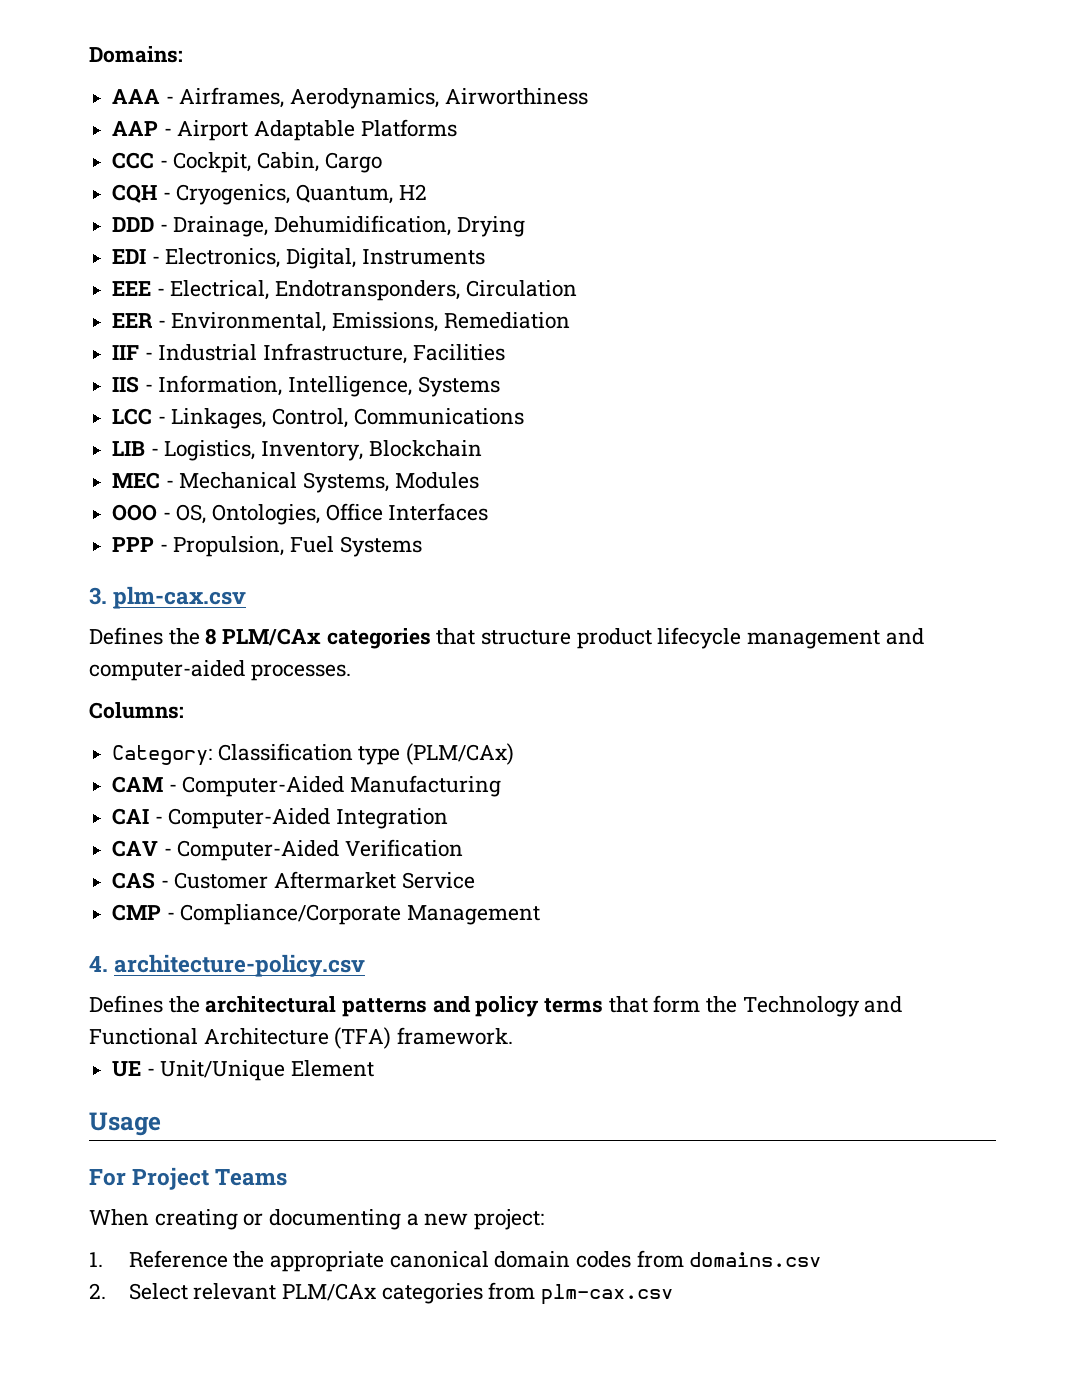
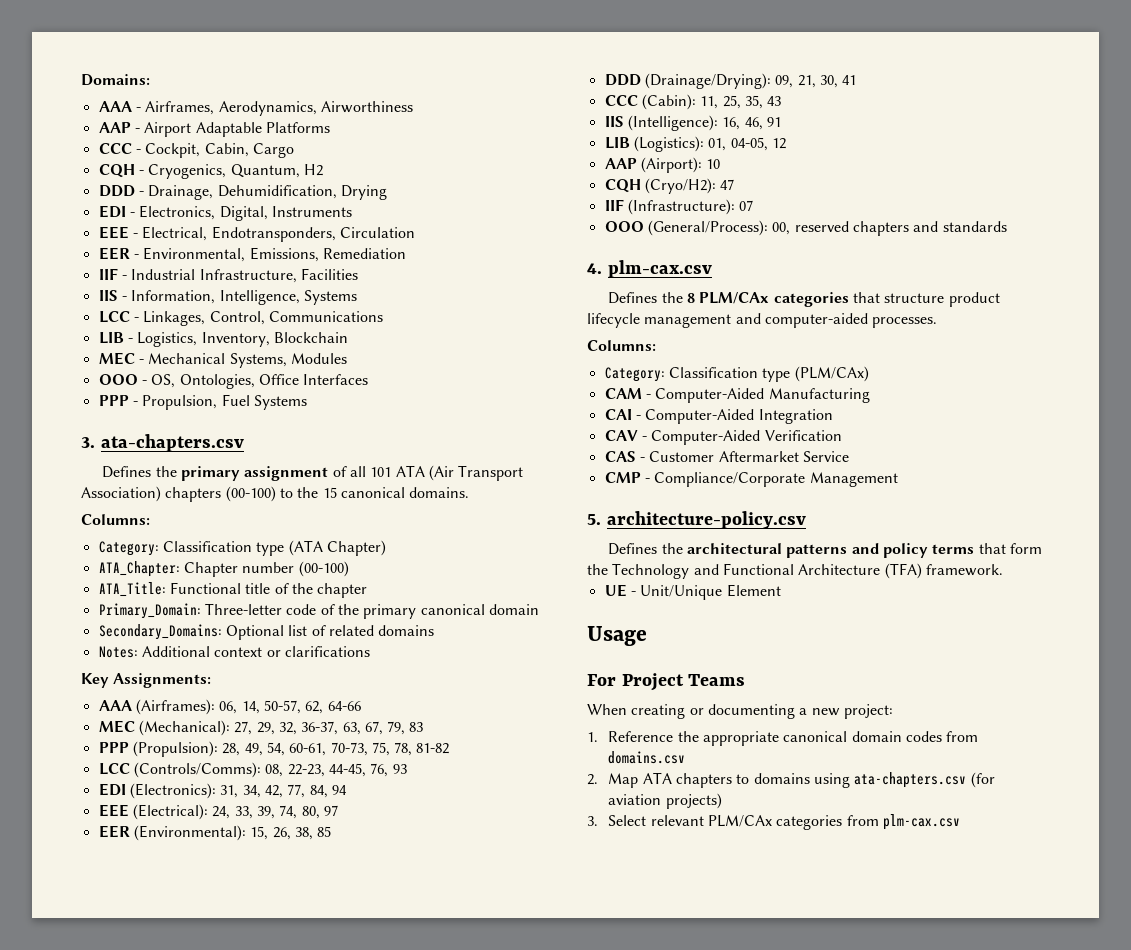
(107, 596) none -> [100,434,244,452] [102,465,524,481] [81,486,470,502] [81,514,150,525] [98,540,386,556] [98,561,349,577] [98,582,368,598] [98,603,539,619] [98,624,435,640] [98,646,370,658] [81,673,212,688] [98,699,361,715] [98,720,424,736] [98,741,450,757] [98,762,407,778] [98,783,347,799] [98,804,338,820] [98,825,332,841] [604,73,857,89] [604,94,782,110] [604,115,781,131] [604,136,786,152] [604,157,721,173] [604,178,735,194] [604,199,754,215] [604,220,1007,236] [587,263,602,274] ata-chapters.csv // Defines the primary assignment of all 101 ATA (Air Transport Association) chapters (00-100) to the 15 canonical domains. // Columns: // Category: Classification type (ATA Chapter) // ATA_Chapter: Chapter number (00-100) // ATA_Title: Functional title of the chapter // Primary_Domain: Three-letter code of the primary canonical domain // Secondary_Domains: Optional list of related domains // Notes: Additional context or clarifications // Key Assignments: // AAA (Airframes): 06, 14, 50-57, 62, 64-66 // MEC (Mechanical): 27, 29, 32, 36-37, 63, 67, 79, 83 // PPP (Propulsion): 28, 49, 54, 60-61, 70-73, 75, 78, 81-82 // LCC (Controls/Comms): 08, 22-23, 44-45, 76, 93 // EDI (Electronics): 31, 34, 42, 77, 84, 94 // EEE (Electrical): 24, 33, 39, 74, 80, 97 // EER (Environmental): 15, 26, 38, 85 // DDD (Drainage/Drying): 09, 21, 30, 41 // CCC (Cabin): 11, 25, 35, 43 // IIS (Intelligence): 16, 46, 91 // LIB (Logistics): 01, 04-05, 12 // AAP (Airport): 10 // CQH (Cryo/H2): 47 // IIF (Infrastructure): 07 // OOO (General/Process): 00, reserved chapters and standards // 4.
[89,956,108,972] 4. -> [587,514,601,525] 5.
(106, 1291) none -> [608,772,995,788] [608,793,722,809] [587,816,598,826] Map ATA chapters to domains using ata-chapters.csv (for aviation projects) // 3.

